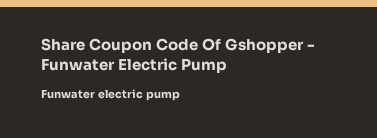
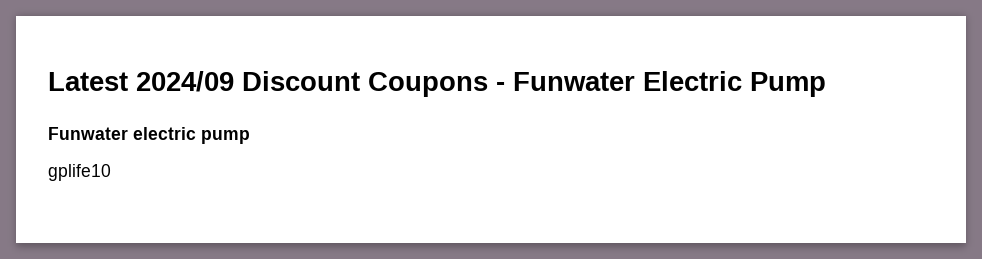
[41,38,305,53] Share Coupon Code Of Gshopper -> [48,71,488,97] Latest 2024/09 Discount Coupons
(180, 96) none -> [48,164,111,181] // gplife10

